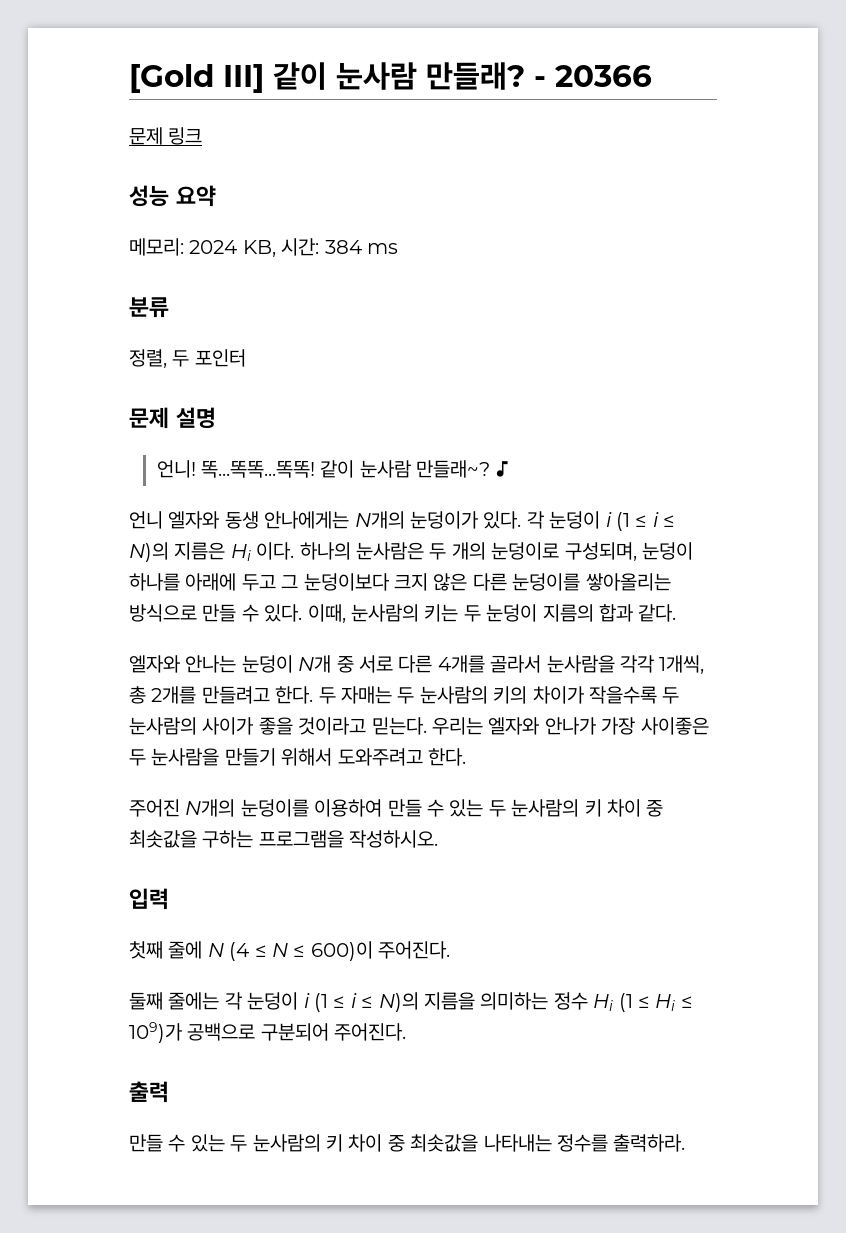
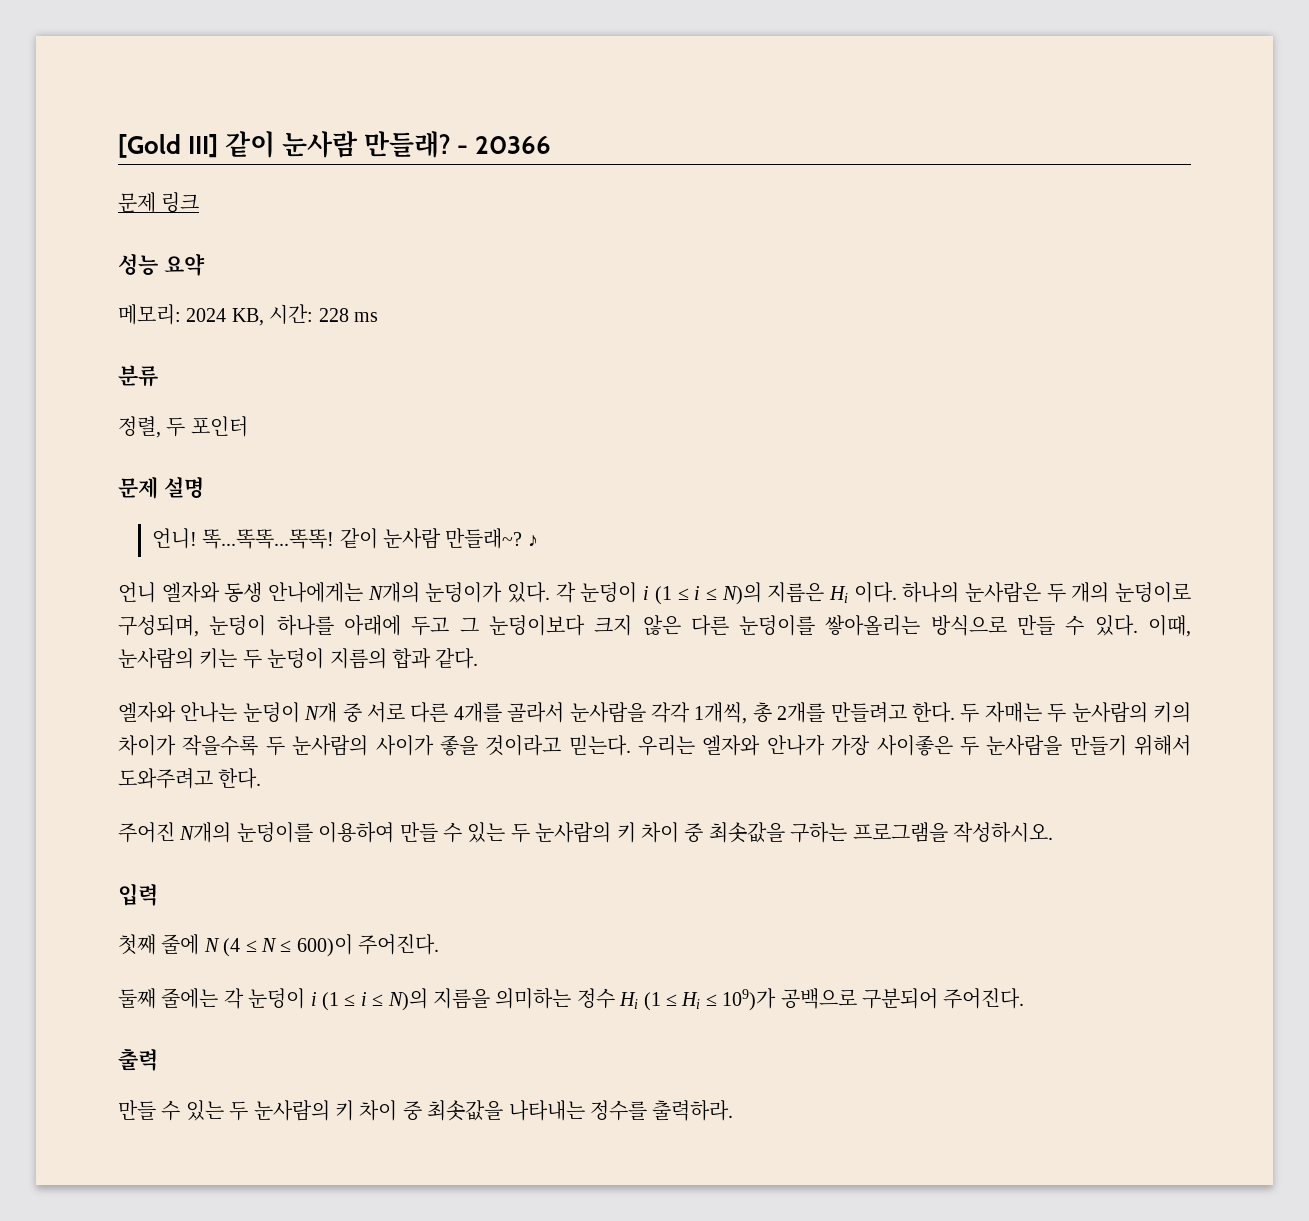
[324,240,362,254] 384 -> [318,308,349,322] 228

